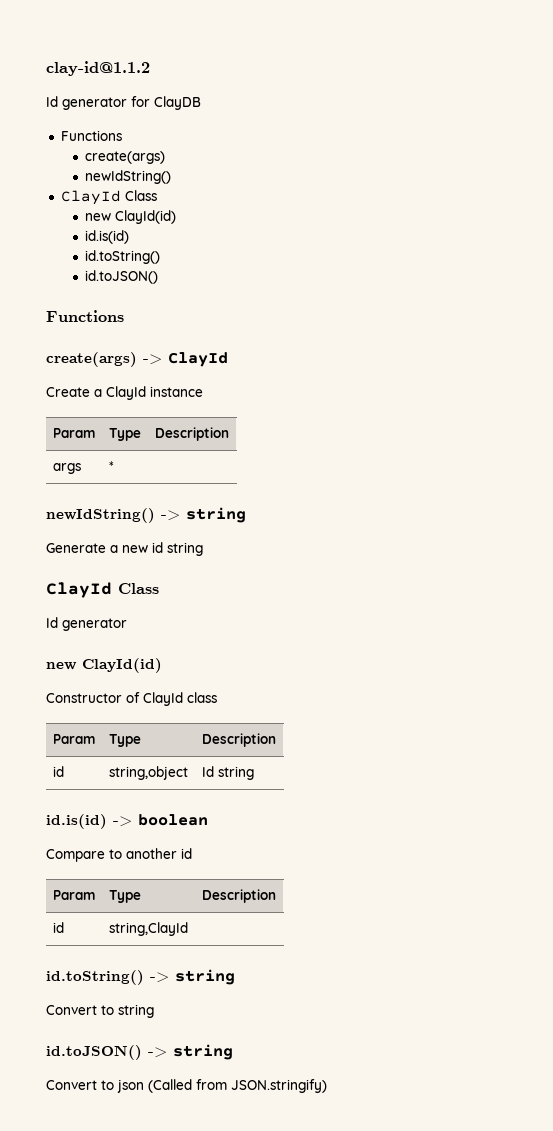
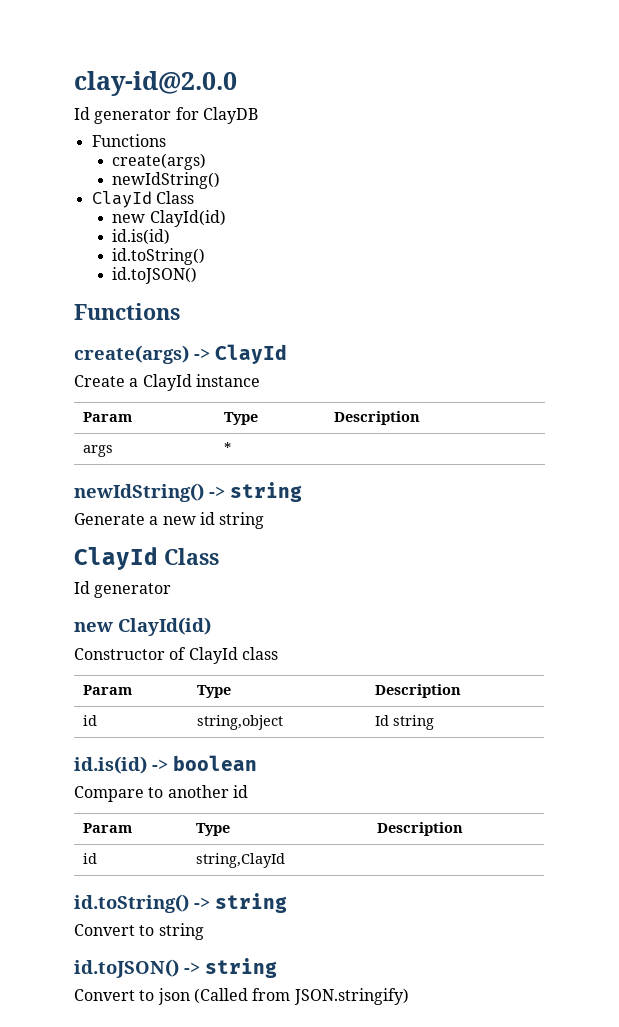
[46,61,150,76] clay-id@1.1.2 -> [74,71,237,96] clay-id@2.0.0

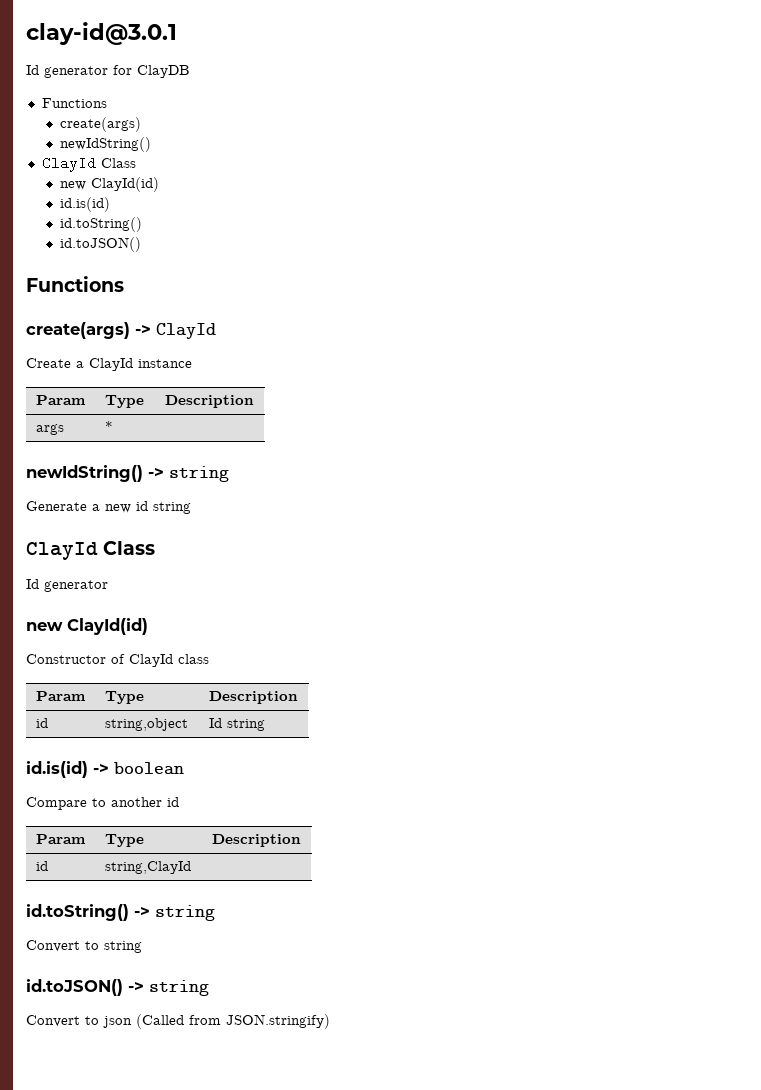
[74,71,237,96] clay-id@2.0.0 -> [26,22,177,45] clay-id@3.0.1

